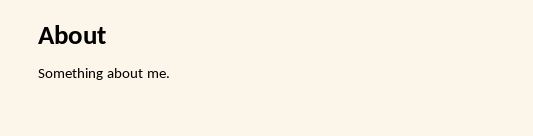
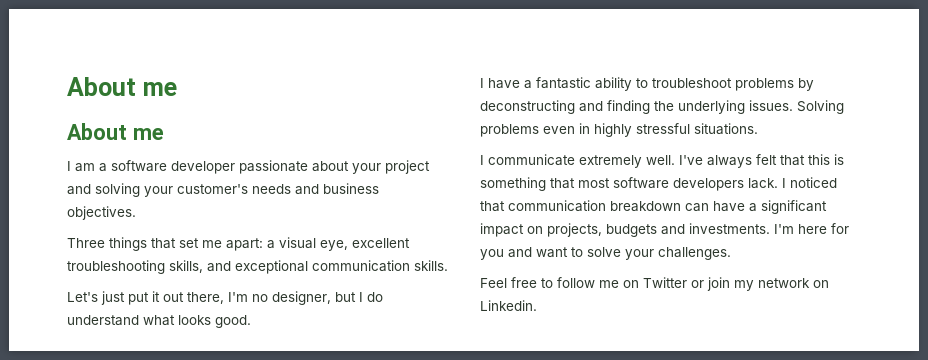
[38,25,106,44] [38,68,170,80] About // Something about me. -> [67,77,177,96] [67,123,164,140] [67,160,430,174] [67,183,379,197] [67,206,136,220] [67,237,410,251] [67,260,448,274] [67,291,383,305] [67,315,251,328] [480,77,814,91] [480,100,844,114] [480,123,758,137] [480,154,844,168] [480,177,837,191] [480,200,827,214] [480,223,849,237] [480,247,731,260] [480,277,829,291] [480,300,537,311] About me // About me // I am a software developer passionate about your project and solving your customer's needs and business objectives. // Three things that set me apart: a visual eye, excellent troubleshooting skills, and exceptional communication skills. // Let's just put it out there, I'm no designer, but I do understand what looks good. // I have a fantastic ability to troubleshoot problems by deconstructing and finding the underlying issues. Solving problems even in highly stressful situations. // I communicate extremely well. I've always felt that this is something that most software developers lack. I noticed that communication breakdown can have a significant impact on projects, budgets and investments. I'm here for you and want to solve your challenges. // Feel free to follow me on Twitter or join my network on Linkedin.

